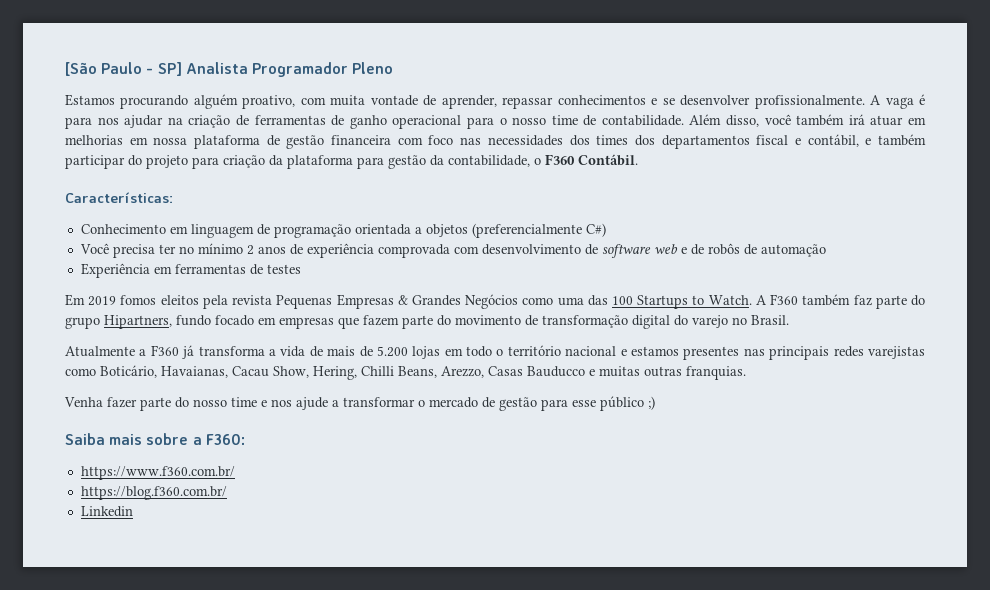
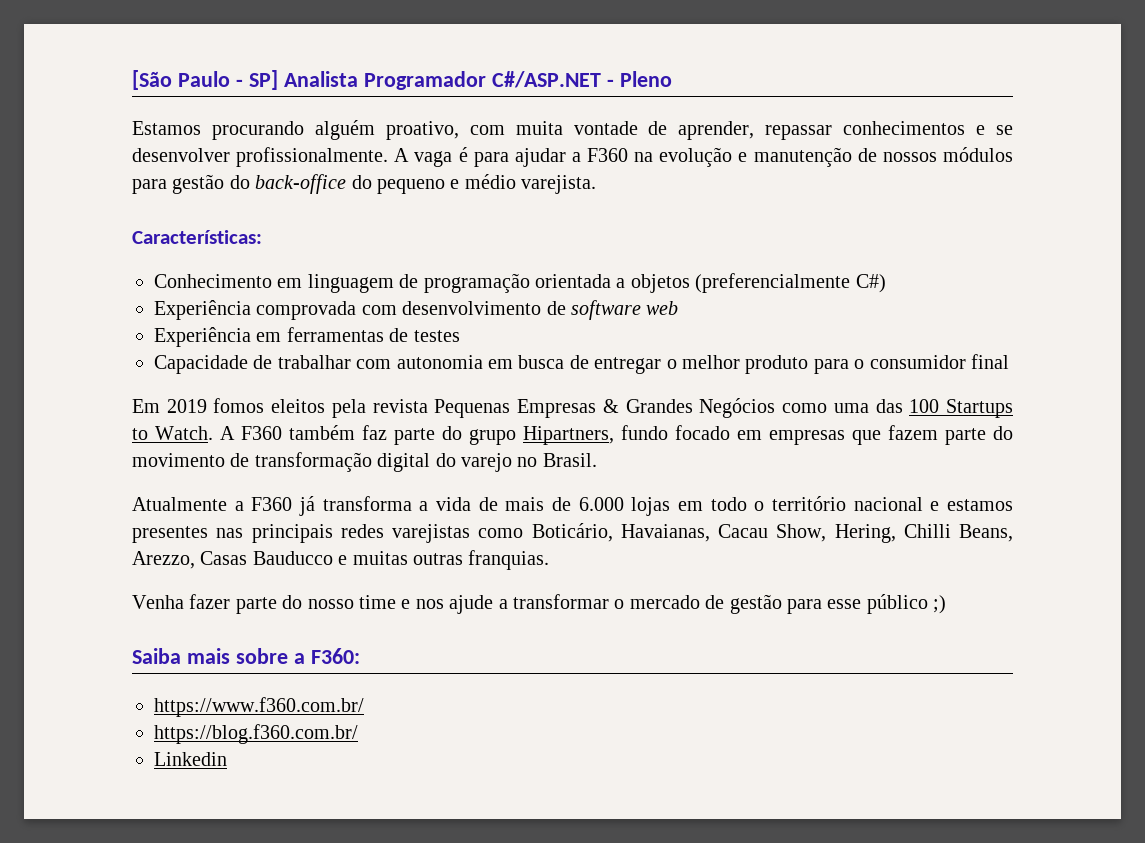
(348, 69) none -> [491,71,614,88] C#/ASP.NET -
[97,114,927,129] [65,134,927,149] [65,154,638,169] nos ajudar na criação de ferramentas de ganho operacional para o nosso time de contabilidade. Além disso, você também irá atuar em melhorias em nossa plataforma de gestão financeira com foco nas necessidades dos times dos departamentos fiscal e contábil, e também participar do projeto para criação da plataforma para gestão da contabilidade, o F360 Contábil. -> [514,147,1013,167] [132,174,597,194] ajudar a F360 na evolução e manutenção de nossos módulos para gestão do back-office do pequeno e médio varejista.
[79,243,374,258] Você precisa ter no mínimo 2 anos de experiência -> [154,300,251,320] Experiência
[680,243,826,257] e de robôs de automação -> (679, 308) none
(301, 269) none -> [154,354,1009,374] // Capacidade de trabalhar com autonomia em busca de entregar o melhor produto para o consumidor final
[376,346,408,357] 5.200 -> [578,497,624,511] 6.000

